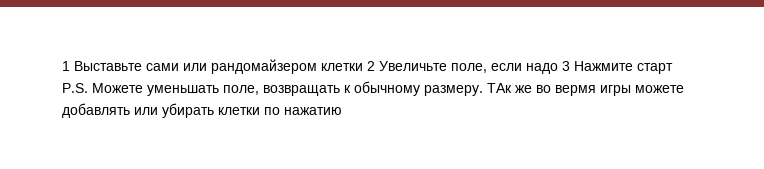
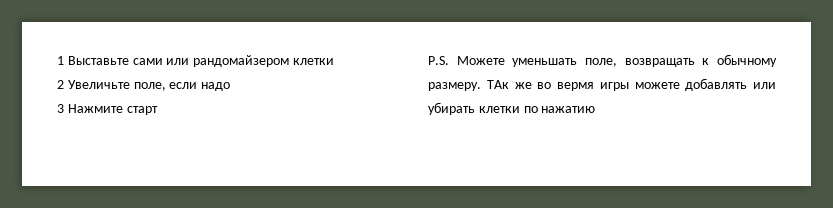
(363, 67) none -> (334, 61) //
(558, 68) none -> (231, 86) //

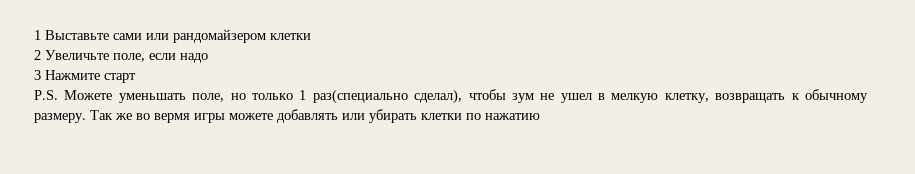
(617, 62) none -> [230,89,709,104] но только 1 раз(специально сделал), чтобы зум не ушел в мелкую клетку,
[486,80,509,89] ТАк -> [90,110,113,120] Так

